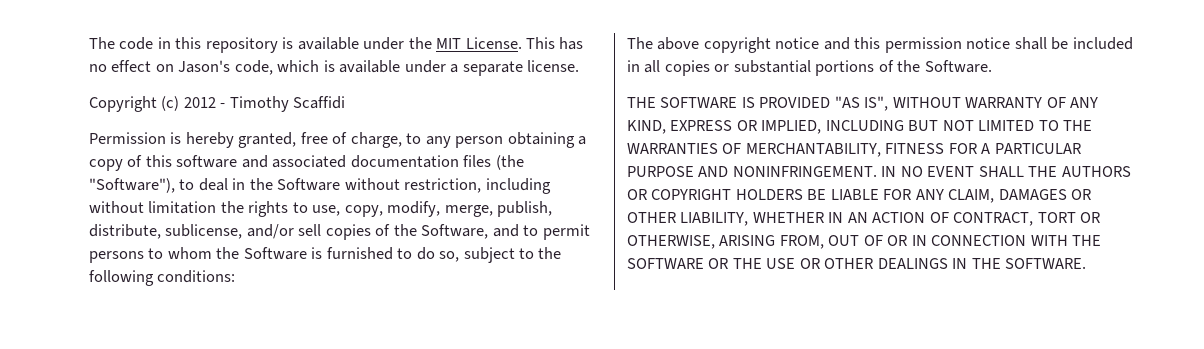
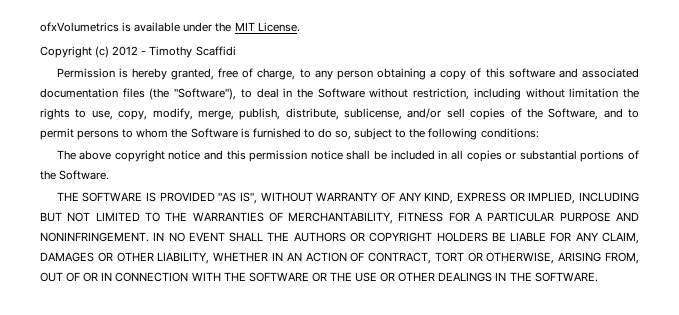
[89,37,278,53] The code in this repository -> [40,22,119,32] ofxVolumetrics
[526,37,584,50] [89,60,580,76] This has no effect on Jason's code, which is available under a separate license. -> (300, 27) none

